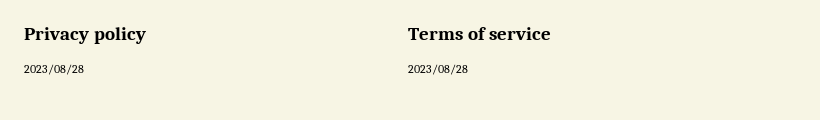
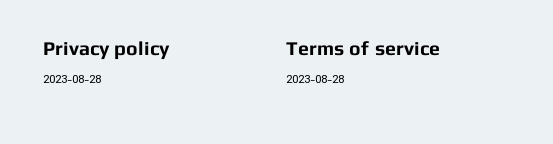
[24,64,84,75] 2023/08/28 -> [43,75,101,83] 2023-08-28
[408,64,468,75] 2023/08/28 -> [286,75,344,83] 2023-08-28

